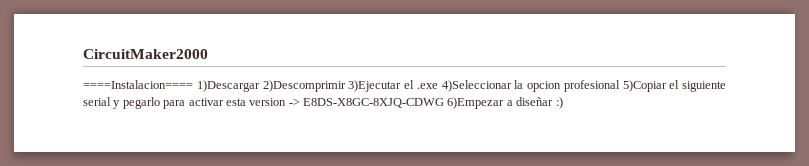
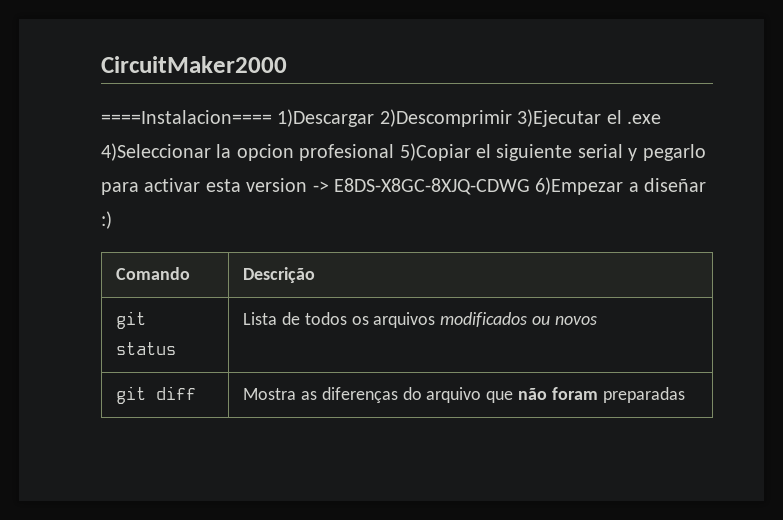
(563, 103) none -> [115,267,190,280] [242,267,315,283] [115,311,146,329] [115,342,176,355] [242,312,597,328] [115,386,196,404] [242,387,685,403] // Comando | Descrição // git status | Lista de todos os arquivos modificados ou novos // git diff | Mostra as diferenças do arquivo que não foram preparadas

